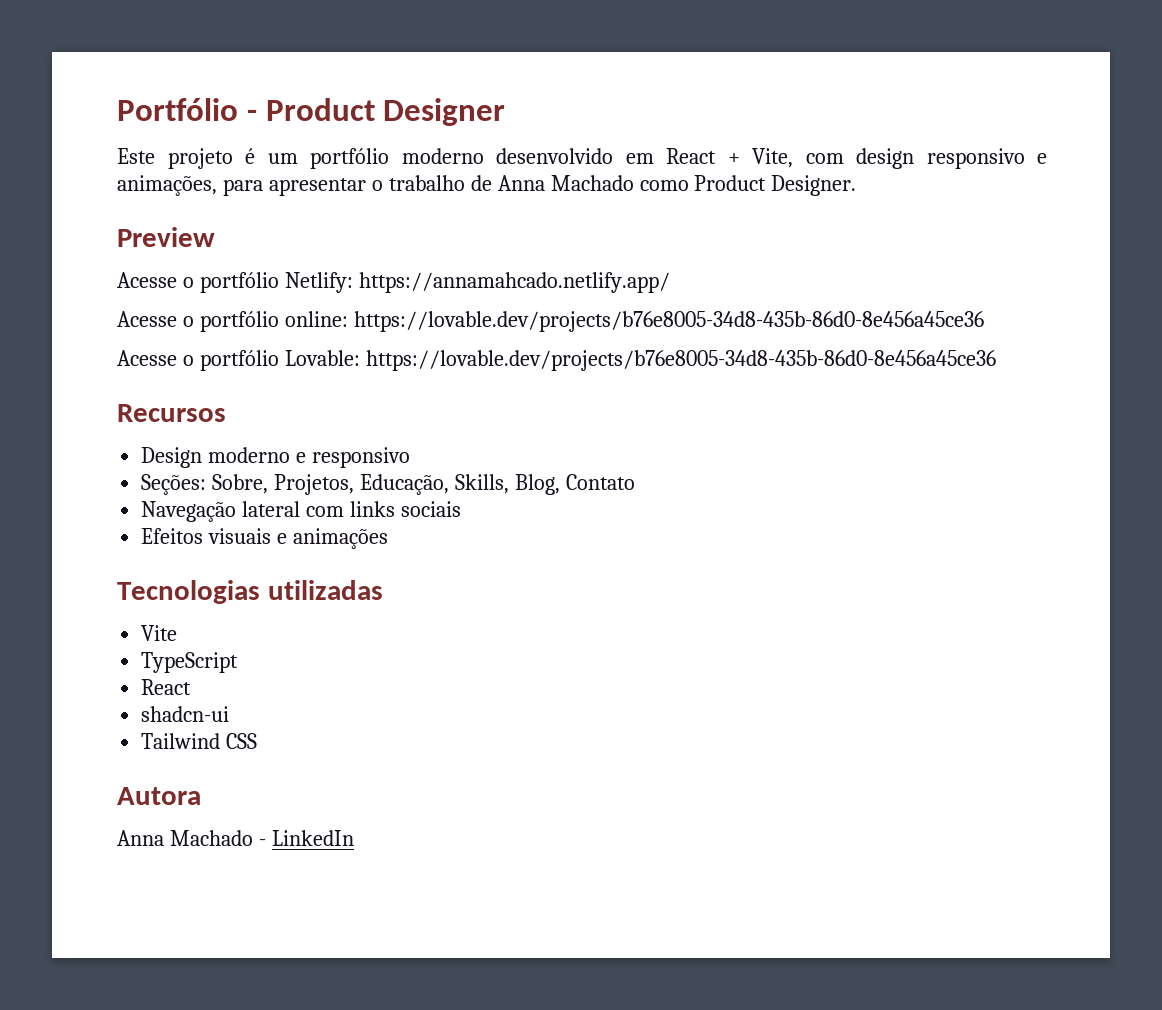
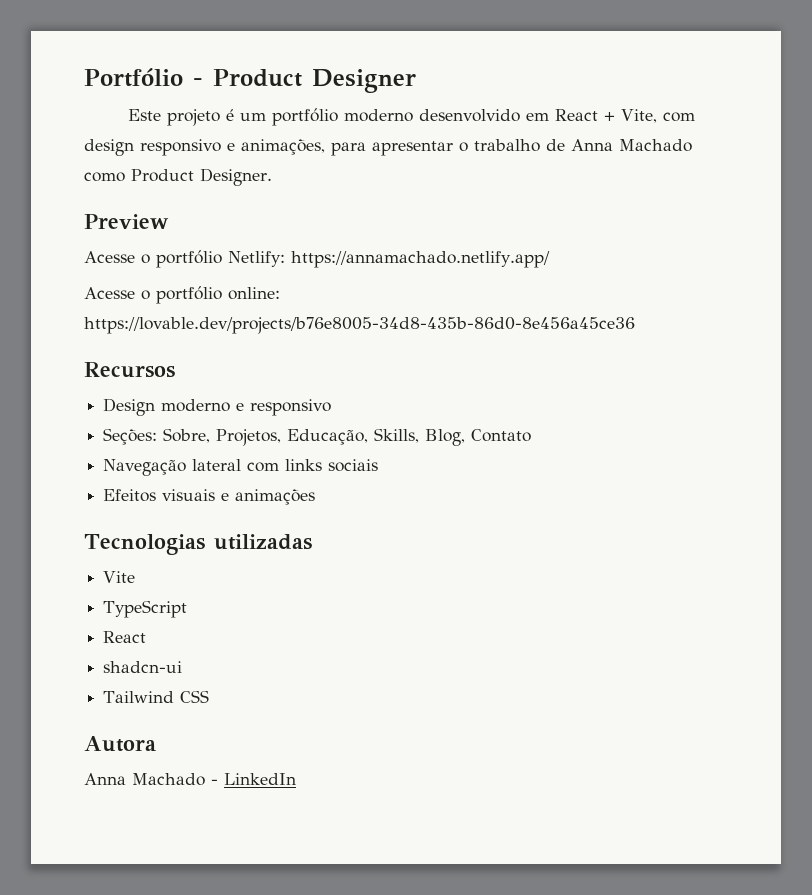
[358,272,670,293] https://annamahcado.netlify.app/ -> [291,251,550,268] https://annamachado.netlify.app/
[117,350,996,371] // Acesse o portfólio Lovable: https://lovable.dev/projects/b76e8005-34d8-435b-86d0-8e456a45ce36 -> (635, 325) none

